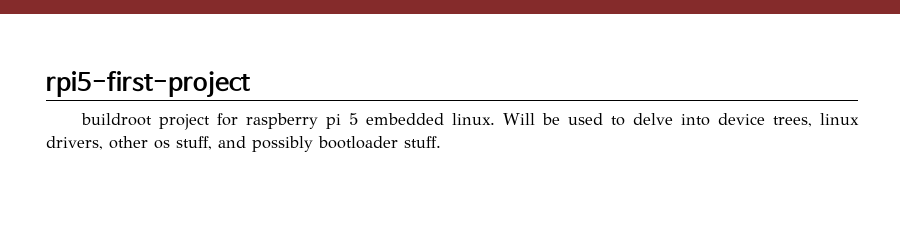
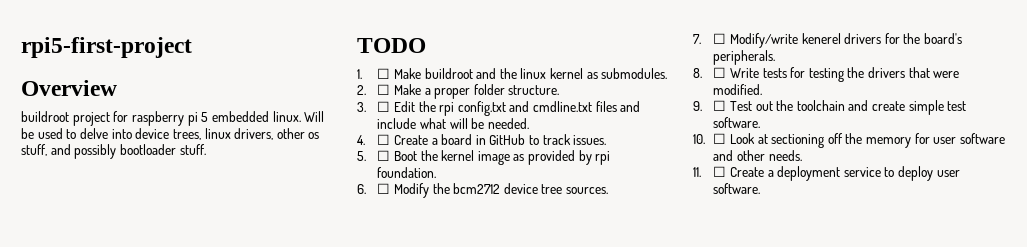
(250, 84) none -> [21,80,117,96] // Overview
(441, 142) none -> [357,38,426,53] [357,68,668,79] [357,84,560,99] [357,101,641,116] [377,118,529,129] [357,134,607,145] [357,150,611,165] [377,167,437,178] [357,183,609,198] [693,33,963,48] [713,50,776,65] [693,67,960,82] [713,84,763,95] [693,100,967,115] [713,117,761,128] [693,133,1006,148] [713,150,802,161] [693,166,960,181] [713,183,761,194] // TODO // 1. ☐ Make buildroot and the linux kernel as submodules. // 2. ☐ Make a proper folder structure. // 3. ☐ Edit the rpi config.txt and cmdline.txt files and include what will be needed. // 4. ☐ Create a board in GitHub to track issues. // 5. ☐ Boot the kernel image as provided by rpi foundation. // 6. ☐ Modify the bcm2712 device tree sources. // 7. ☐ Modify/write kenerel drivers for the board's peripherals. // 8. ☐ Write tests for testing the drivers that were modified. // 9. ☐ Test out the toolchain and create simple test software. // 10. ☐ Look at sectioning off the memory for user software and other needs. // 11. ☐ Create a deployment service to deploy user software.

